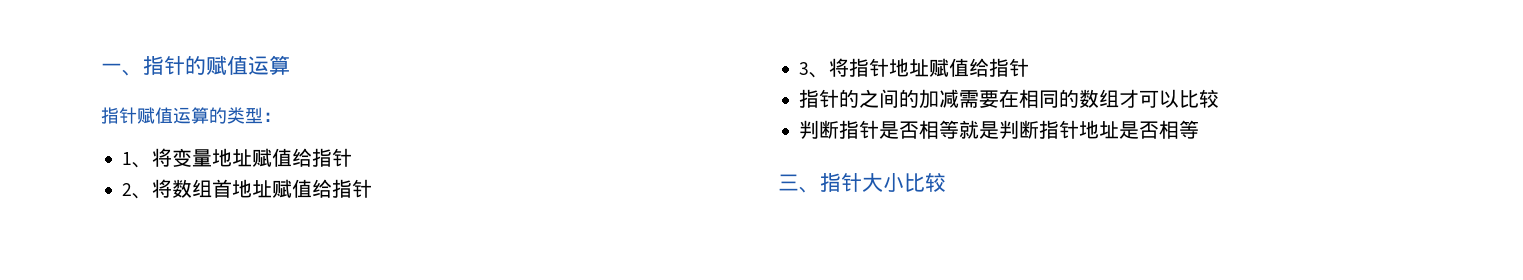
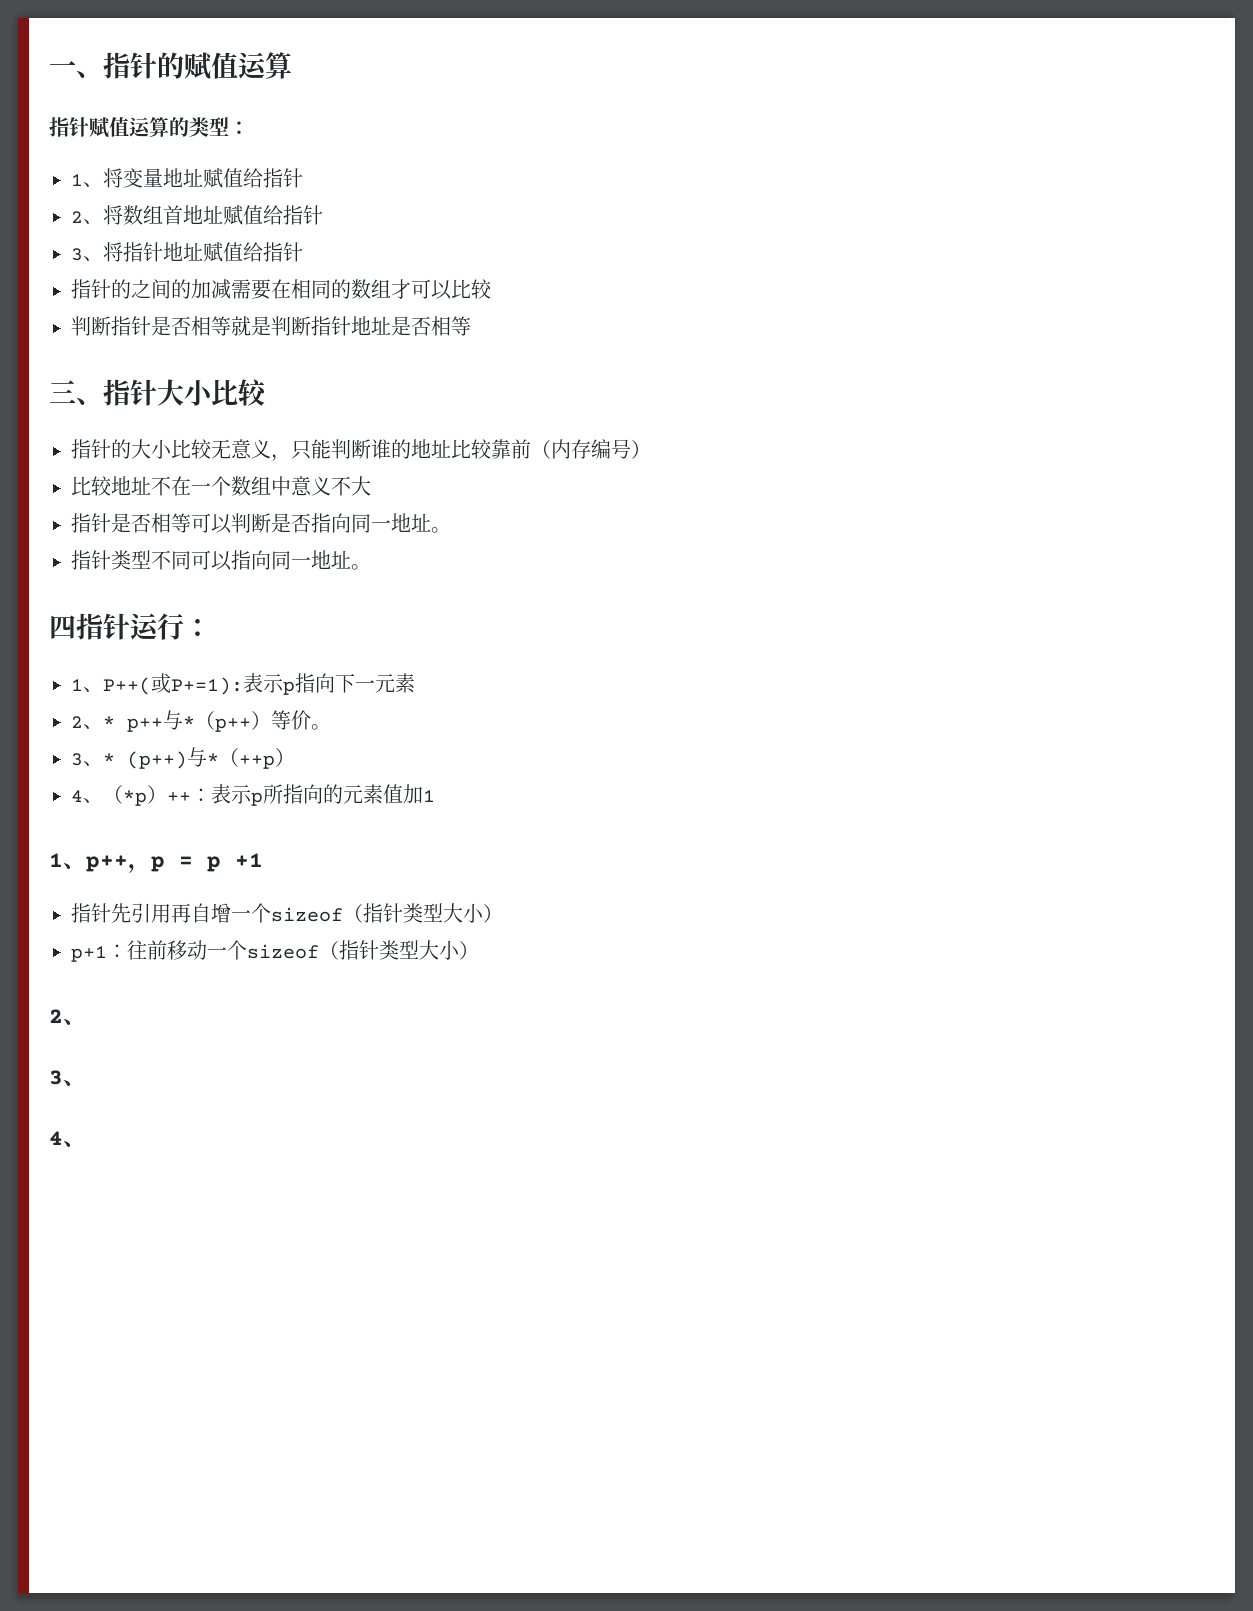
(946, 182) none -> [71,439,651,462] [71,476,371,496] [71,513,451,534] [71,550,371,571] [49,613,211,640] [71,673,415,695] [71,710,331,732] [71,747,295,769] [71,784,435,806] [49,853,263,873] [71,903,503,923] [71,940,479,962] [49,1009,86,1025] [49,1070,86,1086] [49,1131,86,1147] // 指针的大小比较无意义，只能判断谁的地址比较靠前（内存编号） // 比较地址不在一个数组中意义不大 // 指针是否相等可以判断是否指向同一地址。 // 指针类型不同可以指向同一地址。 // 四指针运行： // 1、P++(或P+=1):表示p指向下一元素 // 2、* p++与*（p++）等价。 // 3、* (p++)与*（++p） // 4、（*p）++：表示p所指向的元素值加1 // 1、p++，p = p +1 // 指针先引用再自增一个sizeof（指针类型大小） // p+1：往前移动一个sizeof（指针类型大小） // 2、 // 3、 // 4、

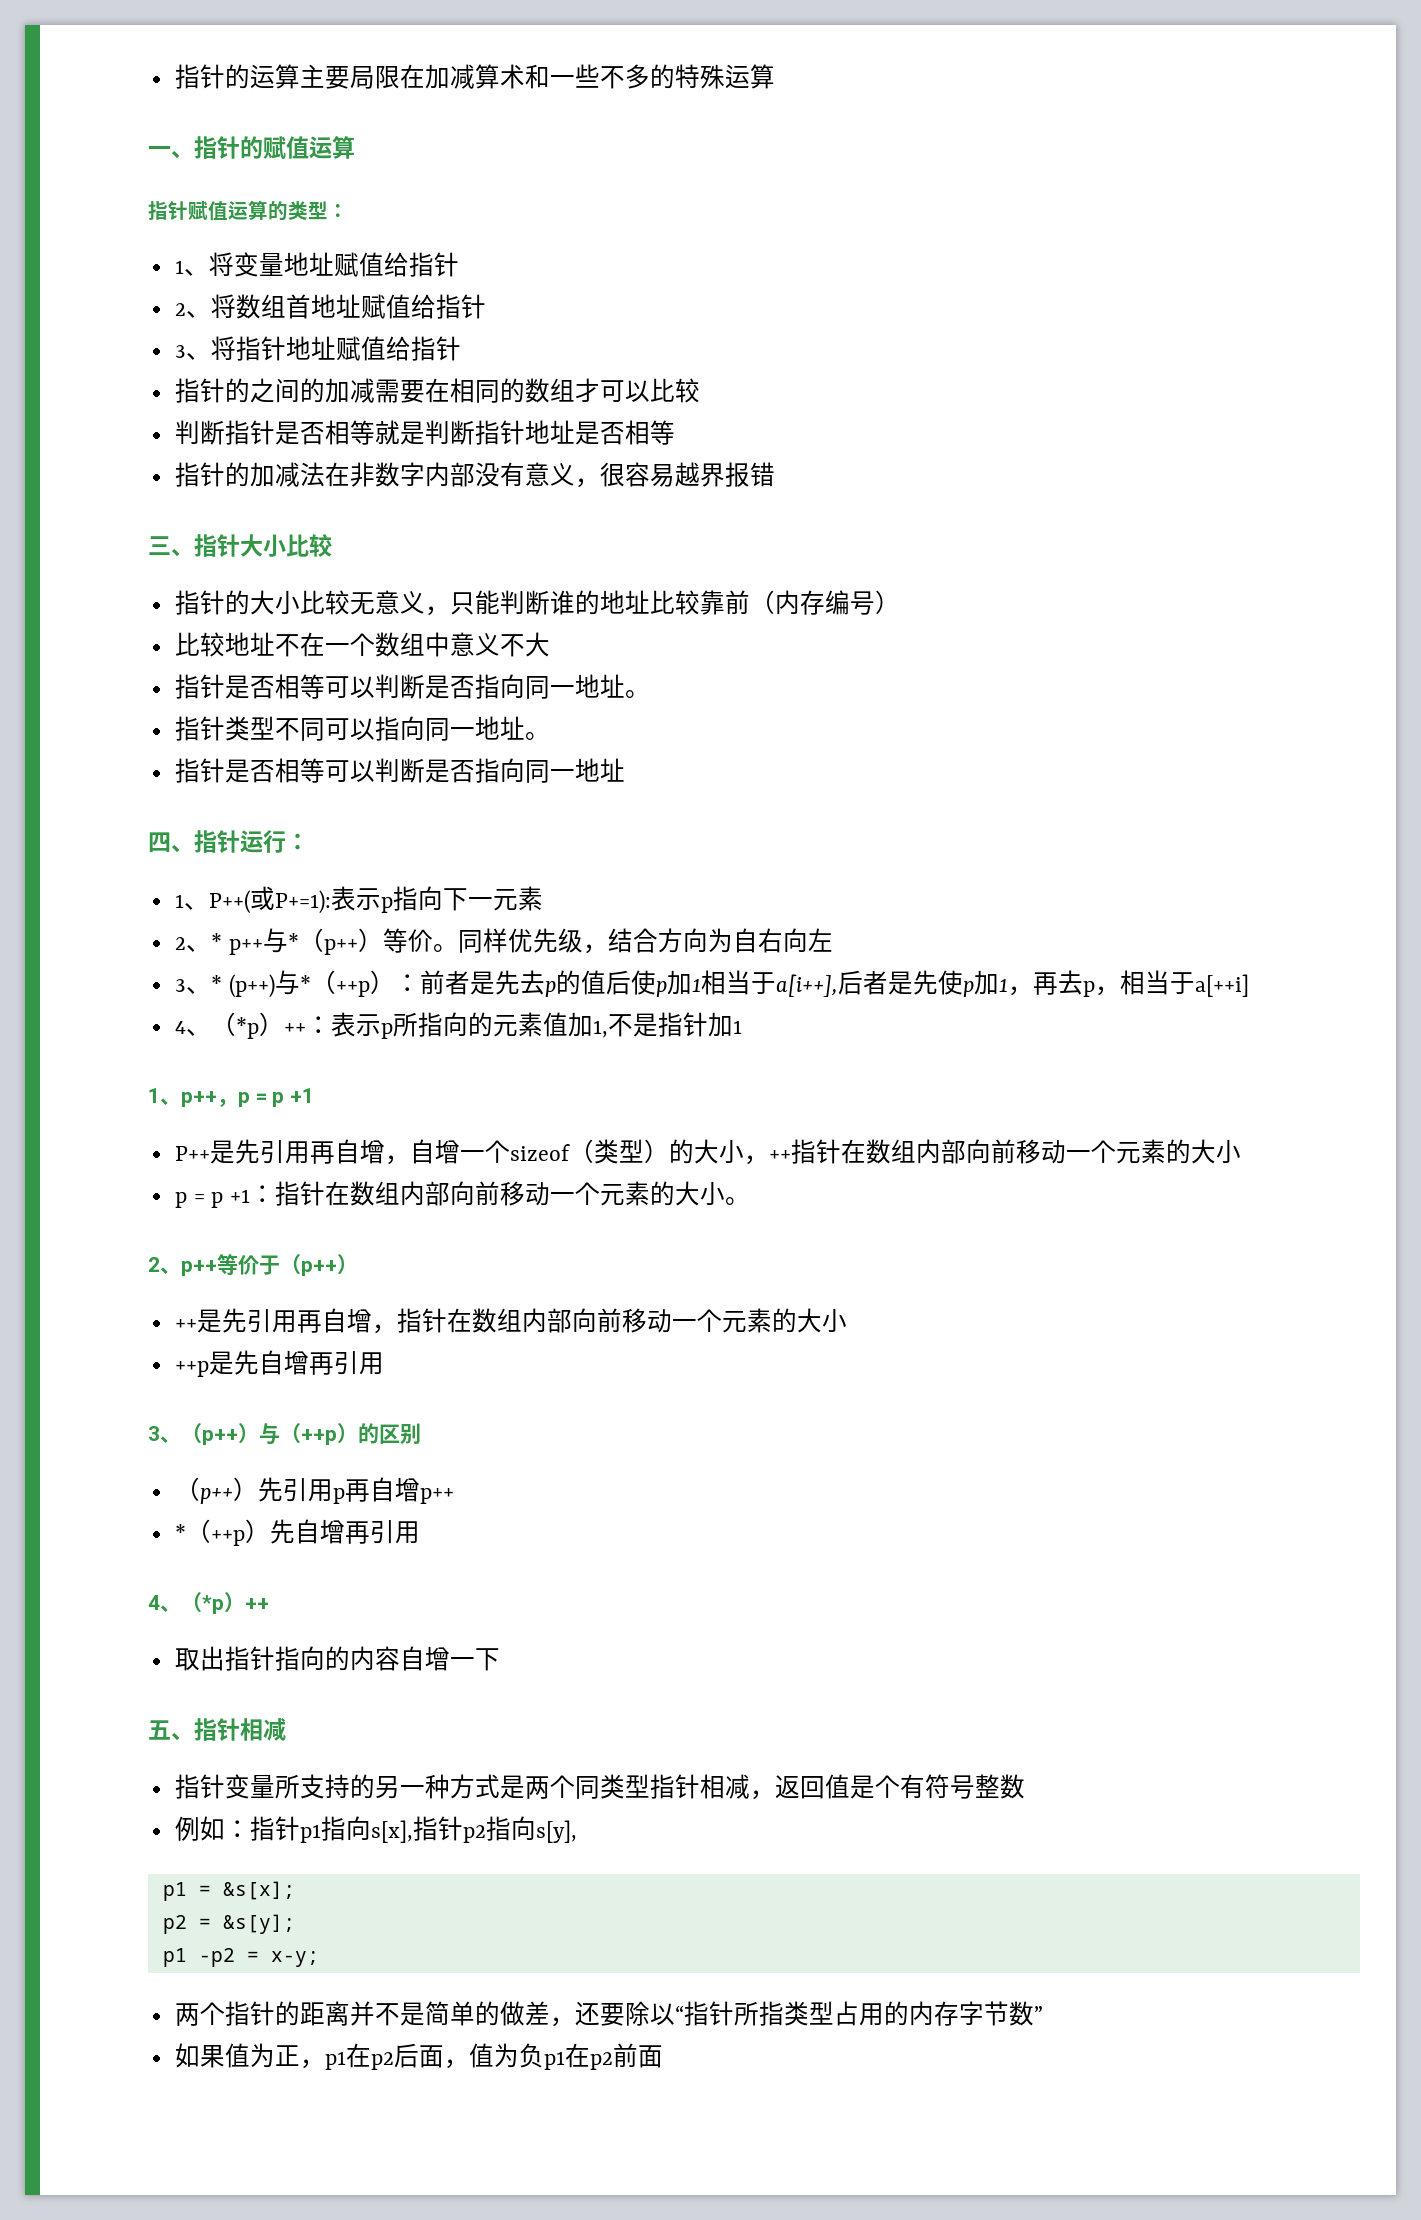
(49, 68) none -> [174,64,775,89] 指针的运算主要局限在加减算术和一些不多的特殊运算 //
(471, 326) none -> [174,462,775,488] // 指针的加减法在非数字内部没有意义，很容易越界报错
(371, 567) none -> [174,758,625,783] // 指针是否相等可以判断是否指向同一地址
(76, 627) none -> [171,845,194,853] 、
(331, 727) none -> [457,928,833,954] 同样优先级，结合方向为自右向左
(295, 757) none -> [394,970,1249,997] ：前者是先去p的值后使p加1相当于a[i++],后者是先使p加1，再去p，相当于a[++i]
(423, 794) none -> [592,1012,733,1038] 1,不是指针加
[71,903,503,923] [71,940,479,962] [49,1009,86,1025] [49,1070,86,1086] [49,1131,86,1147] 指针先引用再自增一个sizeof（指针类型大小） // p+1：往前移动一个sizeof（指针类型大小） // 2、 // 3、 // 4、 -> [174,1139,1241,1165] [174,1181,750,1208] [148,1254,358,1276] [174,1308,847,1334] [174,1350,384,1377] [148,1423,421,1445] [174,1477,454,1504] [174,1519,420,1546] [148,1592,269,1614] [174,1646,500,1671] [148,1718,286,1741] [174,1774,1025,1800] [174,1816,577,1843] [162,1881,295,1901] [162,1914,295,1934] [162,1948,319,1967] [174,2001,1043,2027] [174,2043,663,2070] P++是先引用再自增，自增一个sizeof（类型）的大小，++指针在数组内部向前移动一个元素的大小 // p = p +1：指针在数组内部向前移动一个元素的大小。 // 2、p++等价于（p++） // ++是先引用再自增，指针在数组内部向前移动一个元素的大小 // ++p是先自增再引用 // 3、（p++）与（++p）的区别 // （p++）先引用p再自增p++ // *（++p）先自增再引用 // 4、（*p）++ // 取出指针指向的内容自增一下 // 五、指针相减 // 指针变量所支持的另一种方式是两个同类型指针相减，返回值是个有符号整数 // 例如：指针p1指向s[x],指针p2指向s[y], // p1 = &s[x]; // p2 = &s[y]; // p1 -p2 = x-y; // 两个指针的距离并不是简单的做差，还要除以“指针所指类型占用的内存字节数” // 如果值为正，p1在p2后面，值为负p1在p2前面

